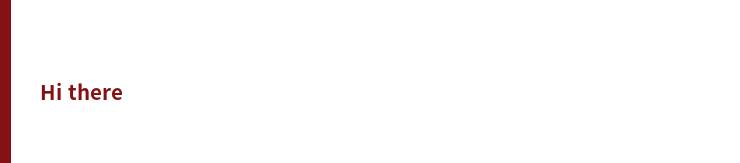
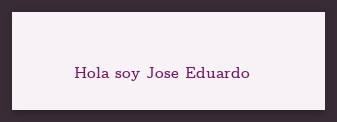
[40,82,123,100] Hi there -> [74,67,250,81] Hola soy Jose Eduardo

